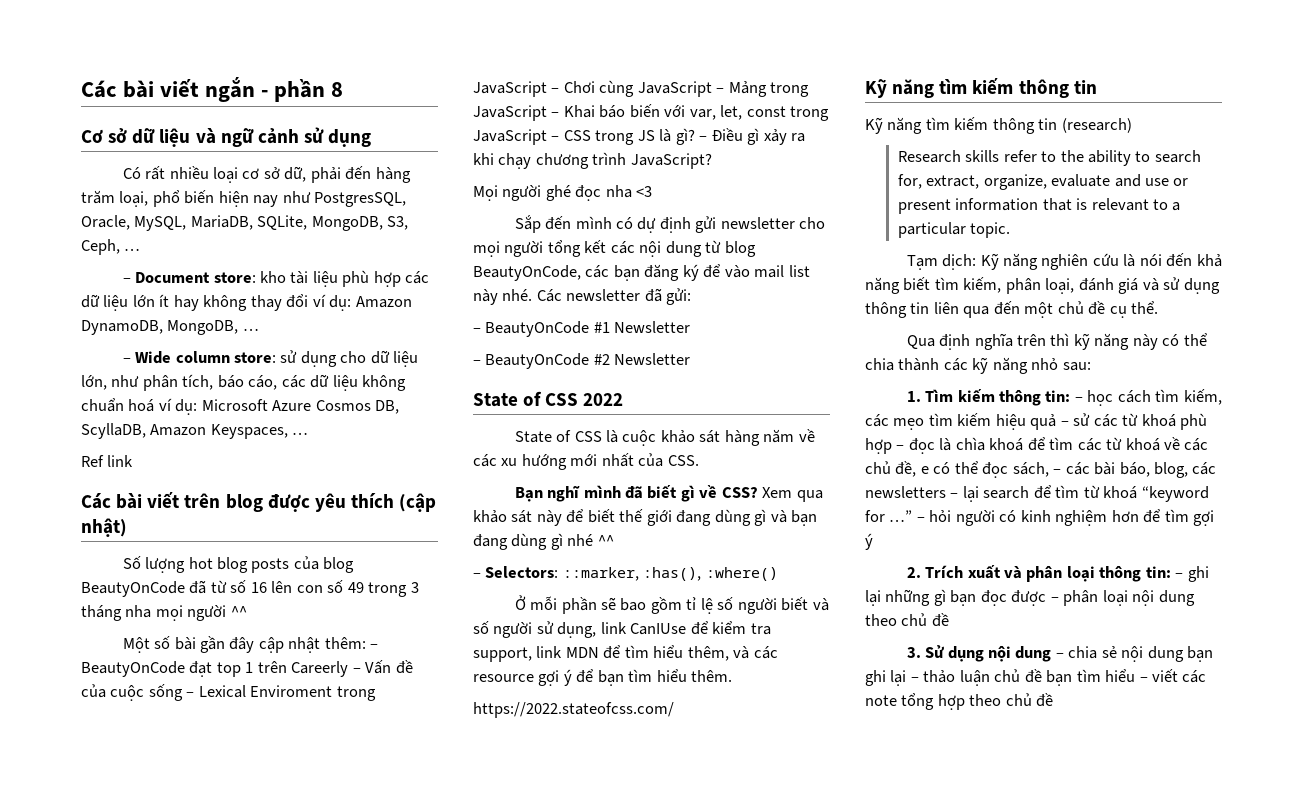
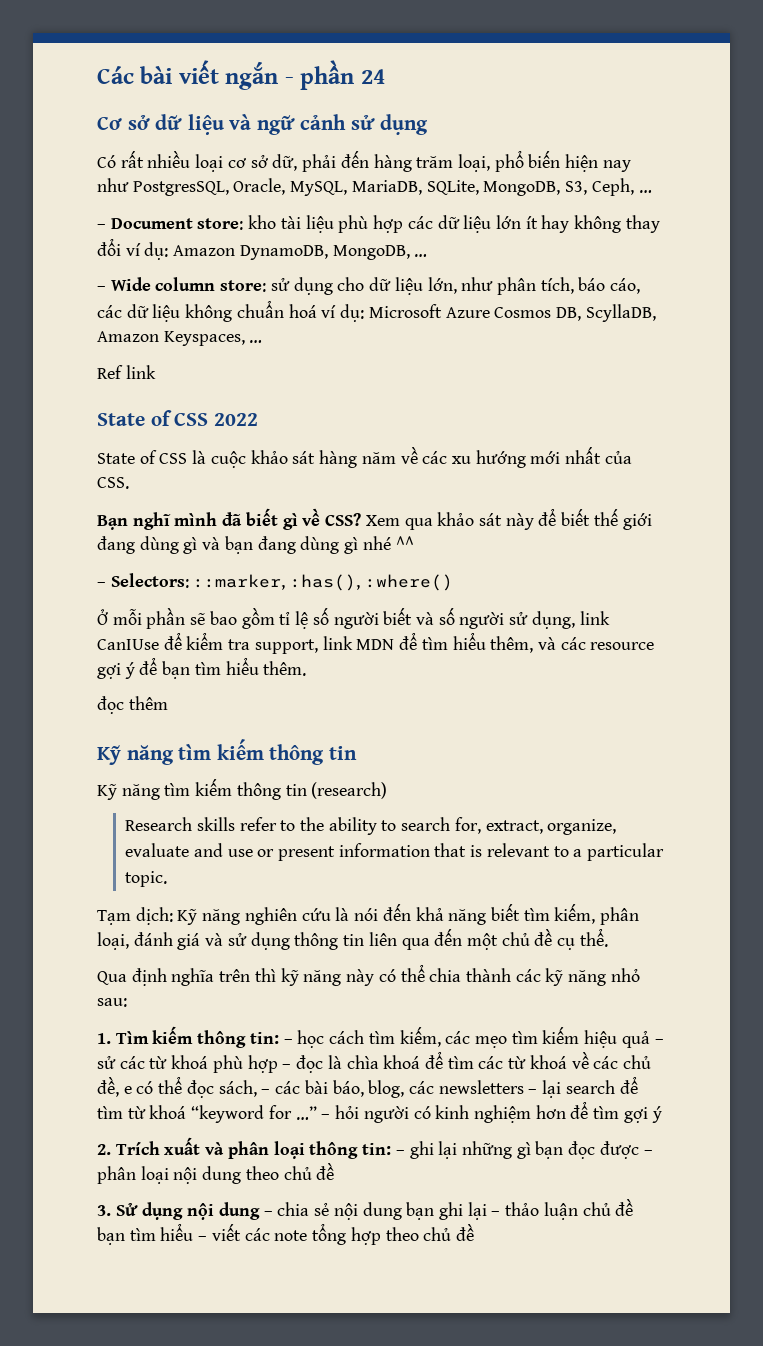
[331,82,344,97] 8 -> [360,69,385,84] 24
[81,492,437,512] [81,518,127,537] [122,556,355,573] [81,580,419,597] [81,605,247,621] [122,636,379,653] [81,660,413,677] [81,684,376,701] [473,80,810,97] [473,104,830,121] [473,128,806,145] [473,152,712,169] [473,185,653,201] [514,215,826,233] [473,240,756,257] [473,264,810,281] [473,288,692,305] [473,321,691,337] [473,353,691,369] // Các bài viết trên blog được yêu thích (cập nhật) // Số lượng hot blog posts của blog BeautyOnCode đã từ số 16 lên con số 49 trong 3 tháng nha mọi người ^^ // Một số bài gần đây cập nhật thêm: – BeautyOnCode đạt top 1 trên Careerly – Vấn đề của cuộc sống – Lexical Enviroment trong JavaScript – Chơi cùng JavaScript – Mảng trong JavaScript – Khai báo biến với var, let, const trong JavaScript – CSS trong JS là gì? – Điều gì xảy ra khi chạy chương trình JavaScript? // Mọi người ghé đọc nha <3 // Sắp đến mình có dự định gửi newsletter cho mọi người tổng kết các nội dung từ blog BeautyOnCode, các bạn đăng ký để vào mail list này nhé. Các newsletter đã gửi: // – BeautyOnCode #1 Newsletter // – BeautyOnCode #2 Newsletter -> (156, 372) none
[473,702,674,718] https://2022.stateofcss.com/ -> [97,696,168,714] đọc thêm

